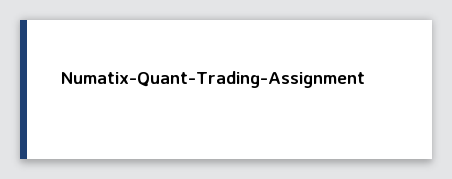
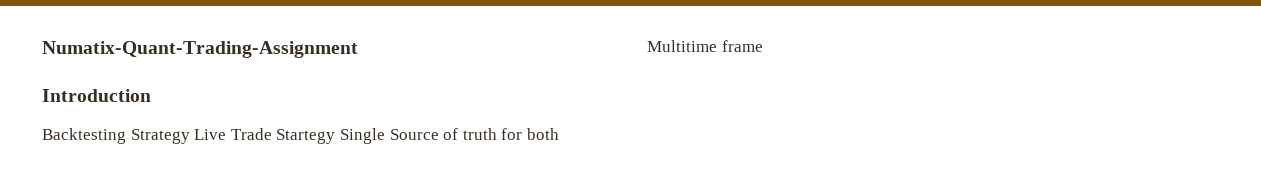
(365, 79) none -> [42,89,151,102] [42,128,559,144] [647,40,763,52] // Introduction // Backtesting Strategy Live Trade Startegy Single Source of truth for both Multitime frame

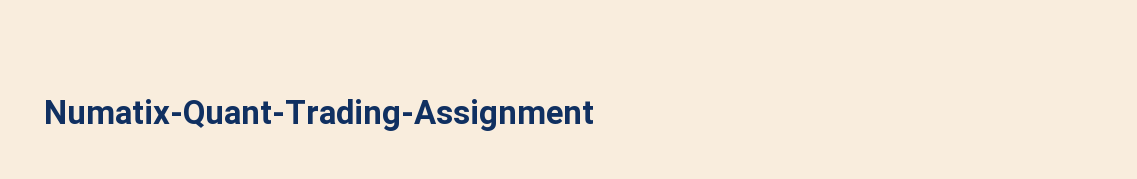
[42,89,151,102] [42,128,559,144] [647,40,763,52] // Introduction // Backtesting Strategy Live Trade Startegy Single Source of truth for both Multitime frame -> (594, 115) none

